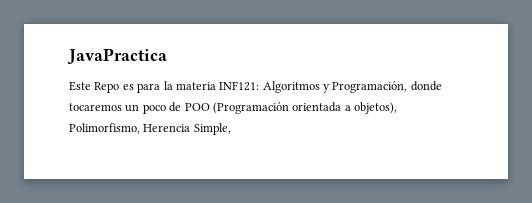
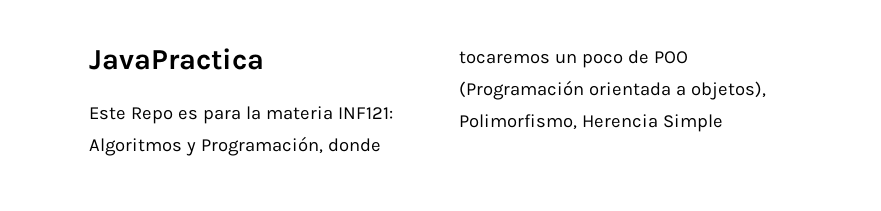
[193,123,231,135] Simple, -> [662,114,723,132] Simple

